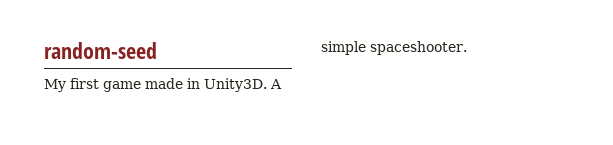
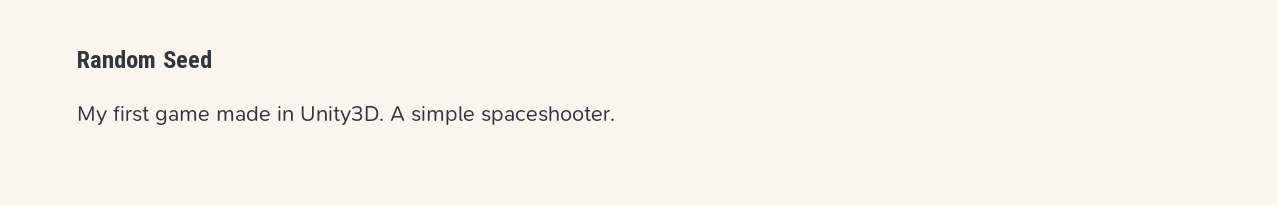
[44,42,157,59] random-seed -> [77,50,212,68] Random Seed

